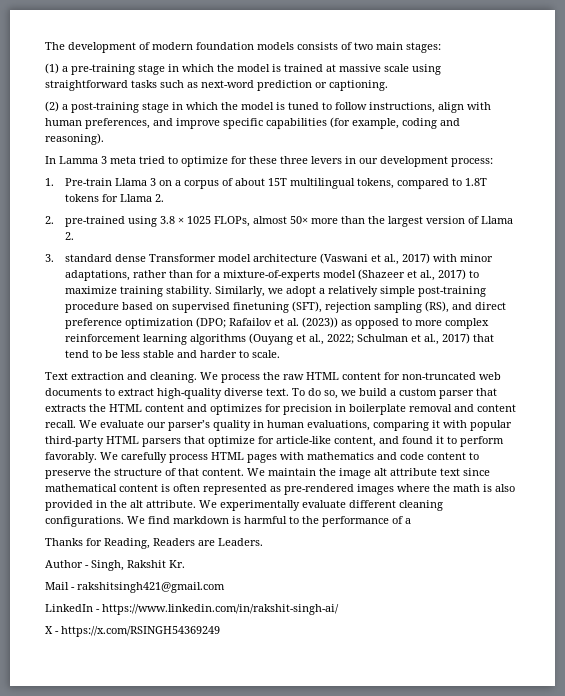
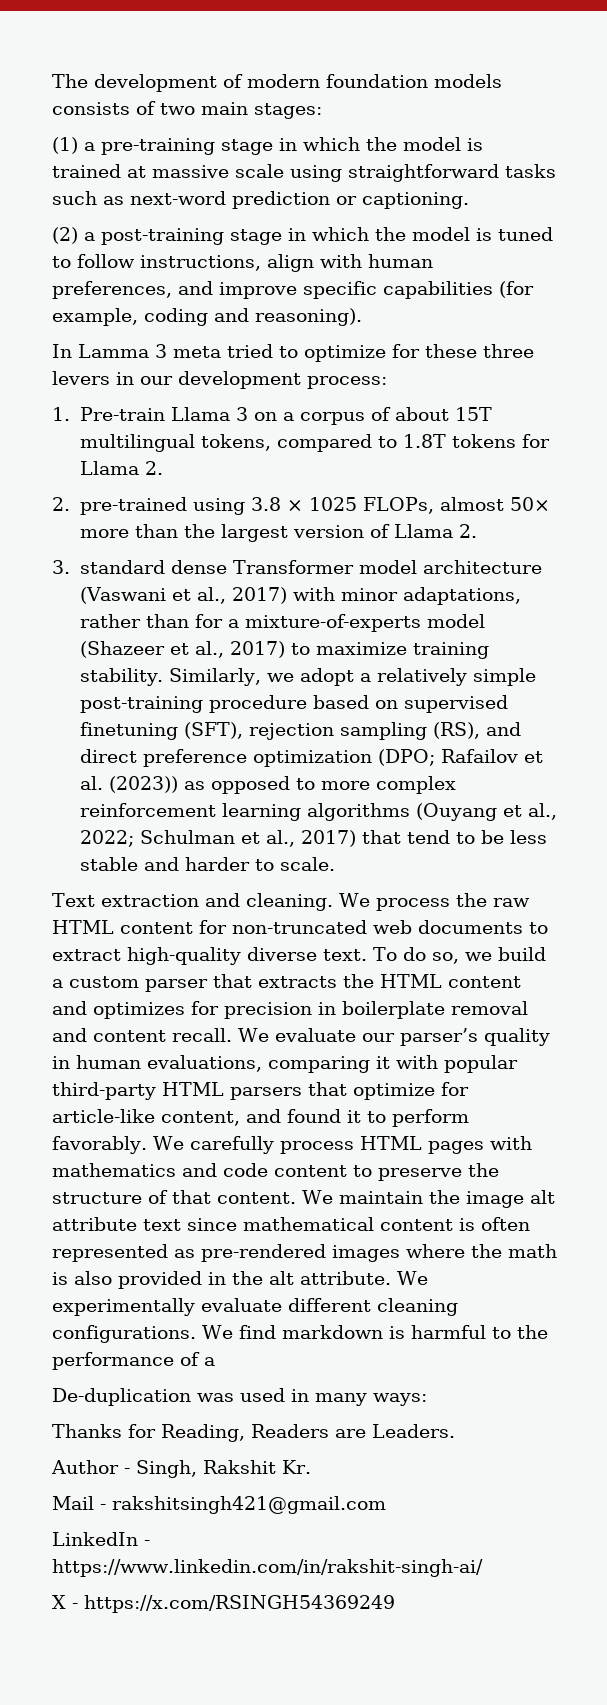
(411, 521) none -> [52,1388,427,1406] // De-duplication was used in many ways:

